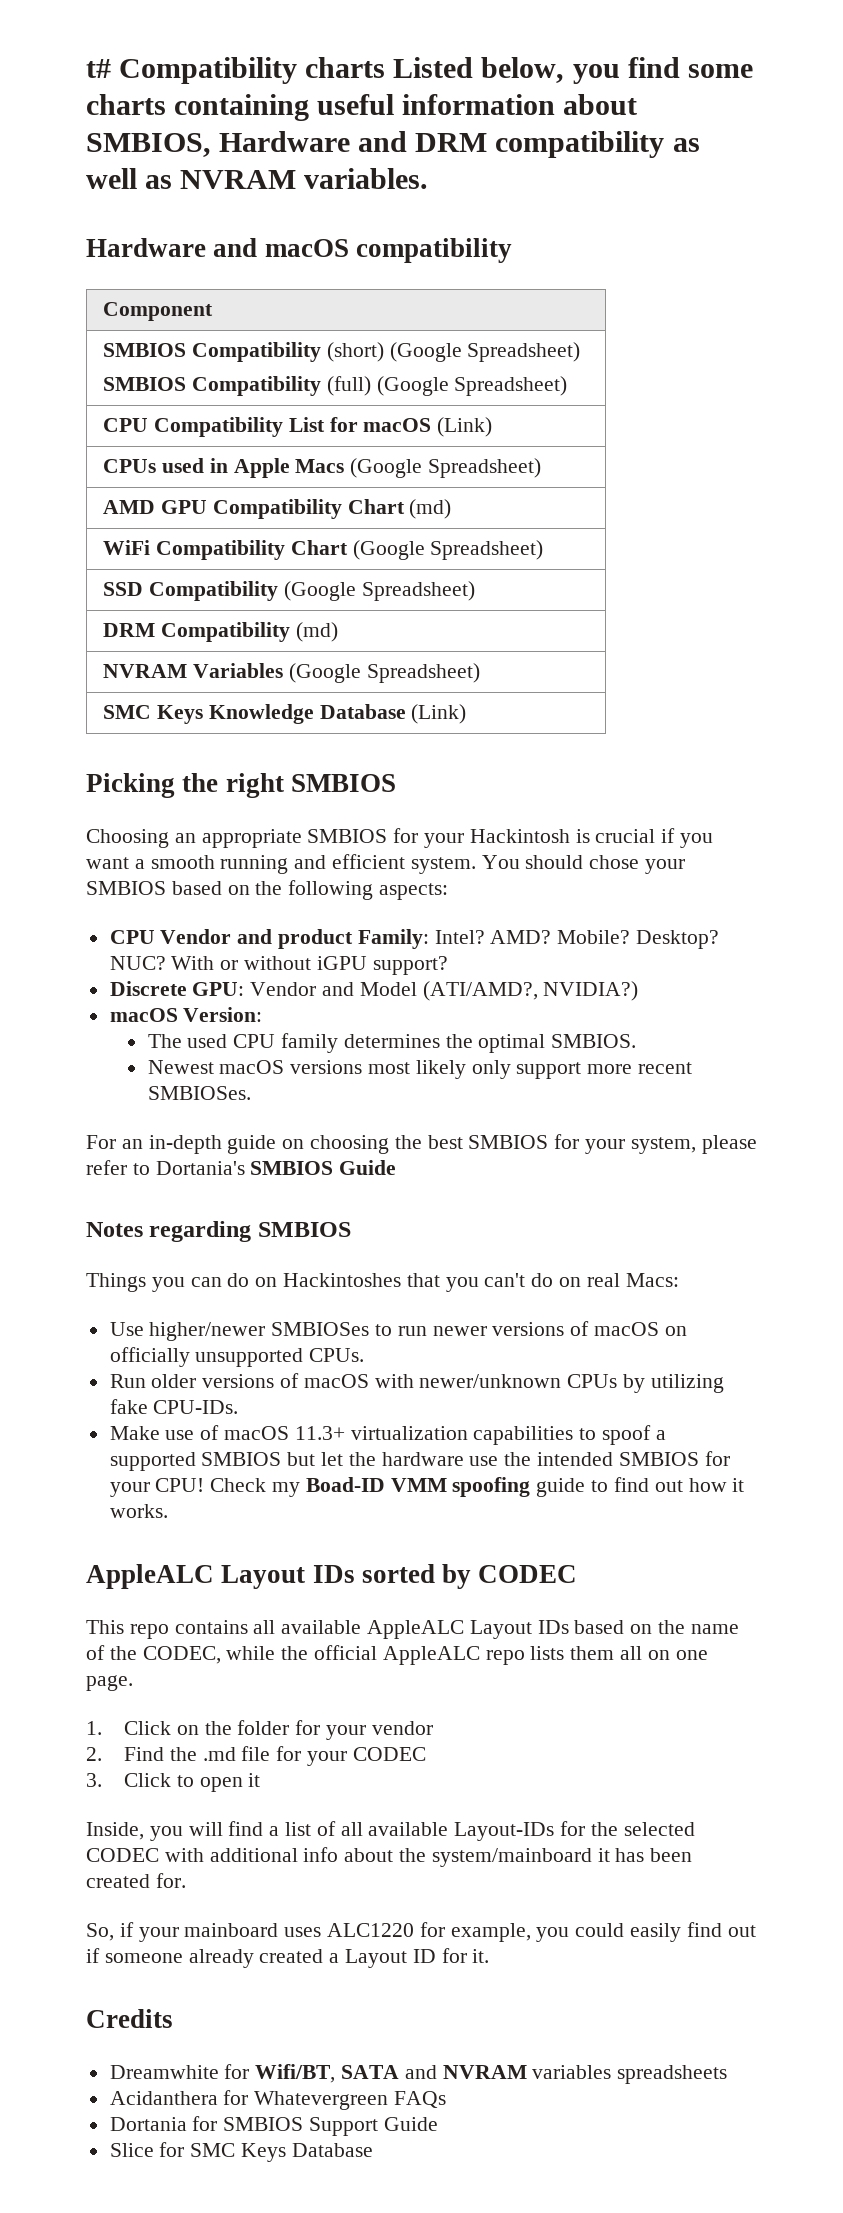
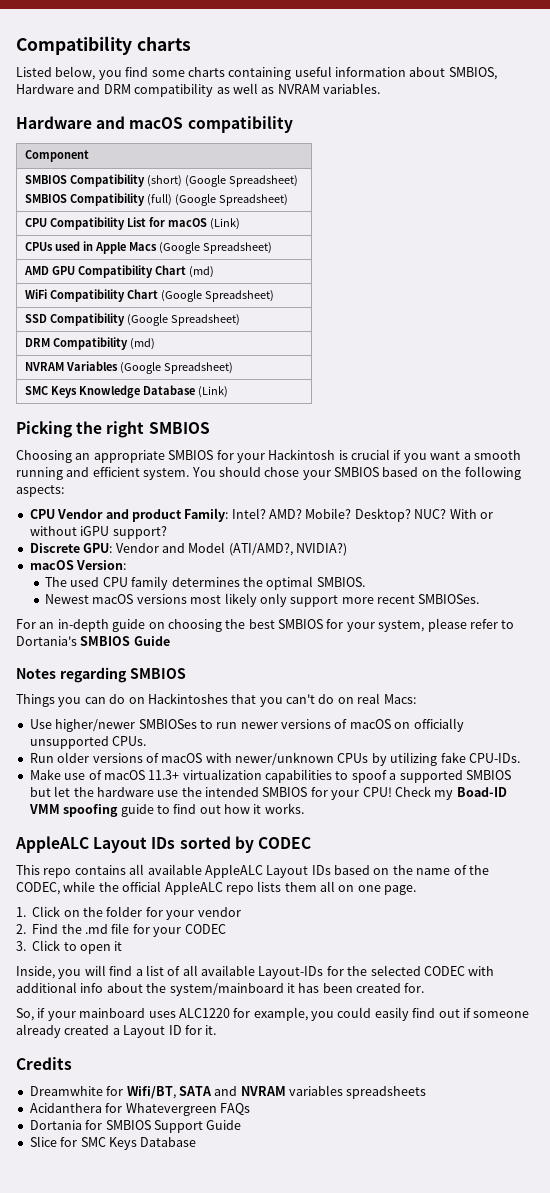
[86,59,111,78] t# -> (16, 45) none
(386, 67) none -> (191, 44) //

